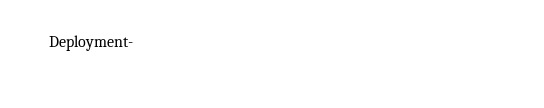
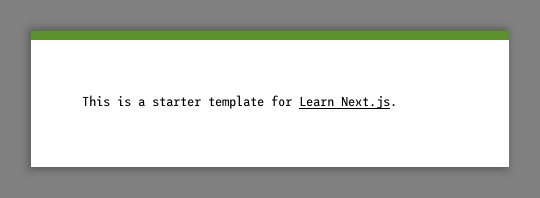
[49,35,133,51] Deployment- -> [82,95,397,109] This is a starter template for Learn Next.js.

